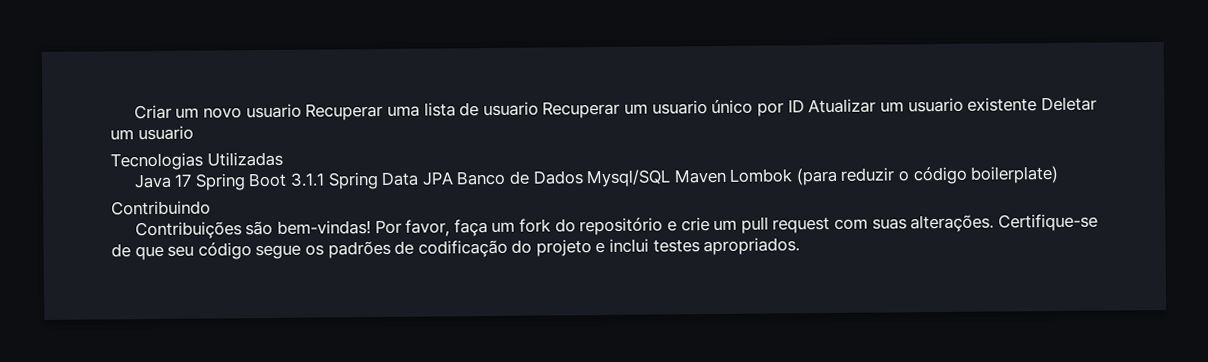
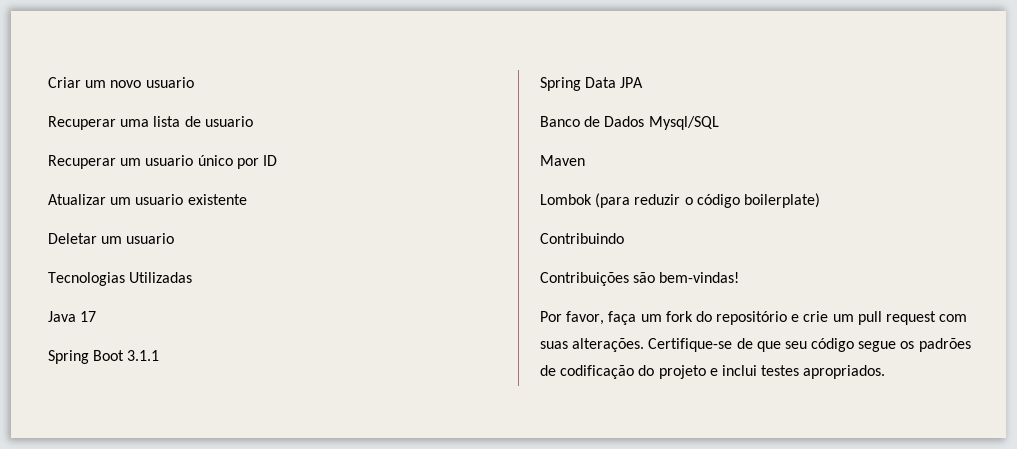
(302, 111) none -> (194, 82) //
(539, 109) none -> (253, 121) //
(805, 106) none -> (277, 160) //
(1038, 104) none -> (247, 199) //
(193, 180) none -> (97, 316) //
(325, 179) none -> (160, 355) //
(454, 178) none -> (644, 82) //
(672, 178) none -> (719, 123) //
(727, 176) none -> (585, 160) //
(371, 227) none -> (740, 277) //

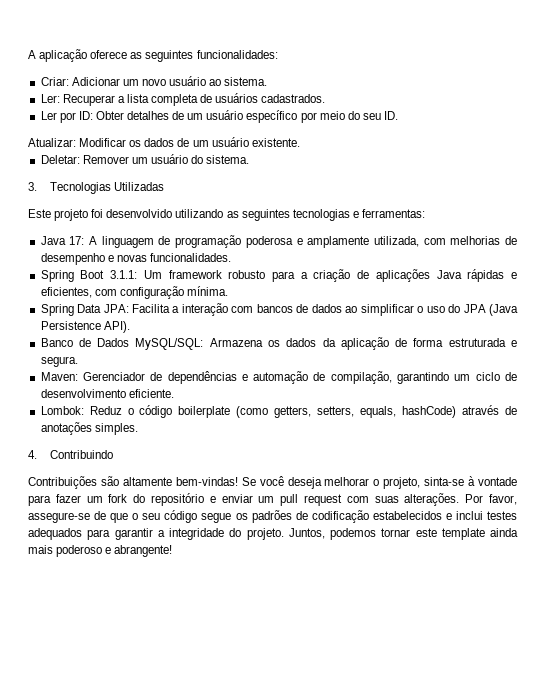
[48,77,194,88] [48,116,253,130] [48,155,277,169] [48,194,247,205] [48,233,175,244] [48,272,193,286] [48,311,97,322] [48,350,160,364] [540,77,644,91] [540,116,719,130] [540,155,585,166] [540,193,820,208] Criar um novo usuario // Recuperar uma lista de usuario // Recuperar um usuario único por ID // Atualizar um usuario existente // Deletar um usuario // Tecnologias Utilizadas // Java 17 // Spring Boot 3.1.1 // Spring Data JPA // Banco de Dados Mysql/SQL // Maven // Lombok (para reduzir o código boilerplate) // -> [28,49,278,62] [40,76,268,86] [40,93,326,106] [40,110,399,123] [28,137,300,147] [40,154,250,164] [28,182,164,194] [28,209,425,221] [40,235,517,248] [40,253,231,265] [40,269,517,282] [40,286,228,299] [40,303,519,316] [40,321,130,333] [40,337,517,350] [40,356,78,367] [40,371,517,384] [40,389,174,398] [40,405,517,418] [40,422,138,435] [28,450,37,459] A aplicação oferece as seguintes funcionalidades: // Criar: Adicionar um novo usuário ao sistema. // Ler: Recuperar a lista completa de usuários cadastrados. // Ler por ID: Obter detalhes de um usuário específico por meio do seu ID. // Atualizar: Modificar os dados de um usuário existente. // Deletar: Remover um usuário do sistema. // 3. Tecnologias Utilizadas // Este projeto foi desenvolvido utilizando as seguintes tecnologias e ferramentas: // Java 17: A linguagem de programação poderosa e amplamente utilizada, com melhorias de desempenho e novas funcionalidades. // Spring Boot 3.1.1: Um framework robusto para a criação de aplicações Java rápidas e eficientes, com configuração mínima. // Spring Data JPA: Facilita a interação com bancos de dados ao simplificar o uso do JPA (Java Persistence API). // Banco de Dados MySQL/SQL: Armazena os dados da aplicação de forma estruturada e segura. // Maven: Gerenciador de dependências e automação de compilação, garantindo um ciclo de desenvolvimento eficiente. // Lombok: Reduz o código boilerplate (como getters, setters, equals, hashCode) através de anotações simples. // 4.
(656, 277) none -> [122,477,172,486] altamente
[540,311,637,325] // Por favor, faça -> [241,476,517,489] [28,494,81,506] Se você deseja melhorar o projeto, sinta-se à vontade para fazer
[803,311,829,322] crie -> [221,494,253,503] enviar
[648,338,733,352] Certifique-se -> [465,494,518,505] [28,512,90,523] Por favor, assegure-se
(781, 346) none -> [132,513,139,520] o
[638,365,706,379] do projeto -> [372,511,442,520] estabelecidos
[803,365,886,379] apropriados. -> [28,528,518,540] [28,545,173,557] adequados para garantir a integridade do projeto. Juntos, podemos tornar este template ainda mais poderoso e abrangente!

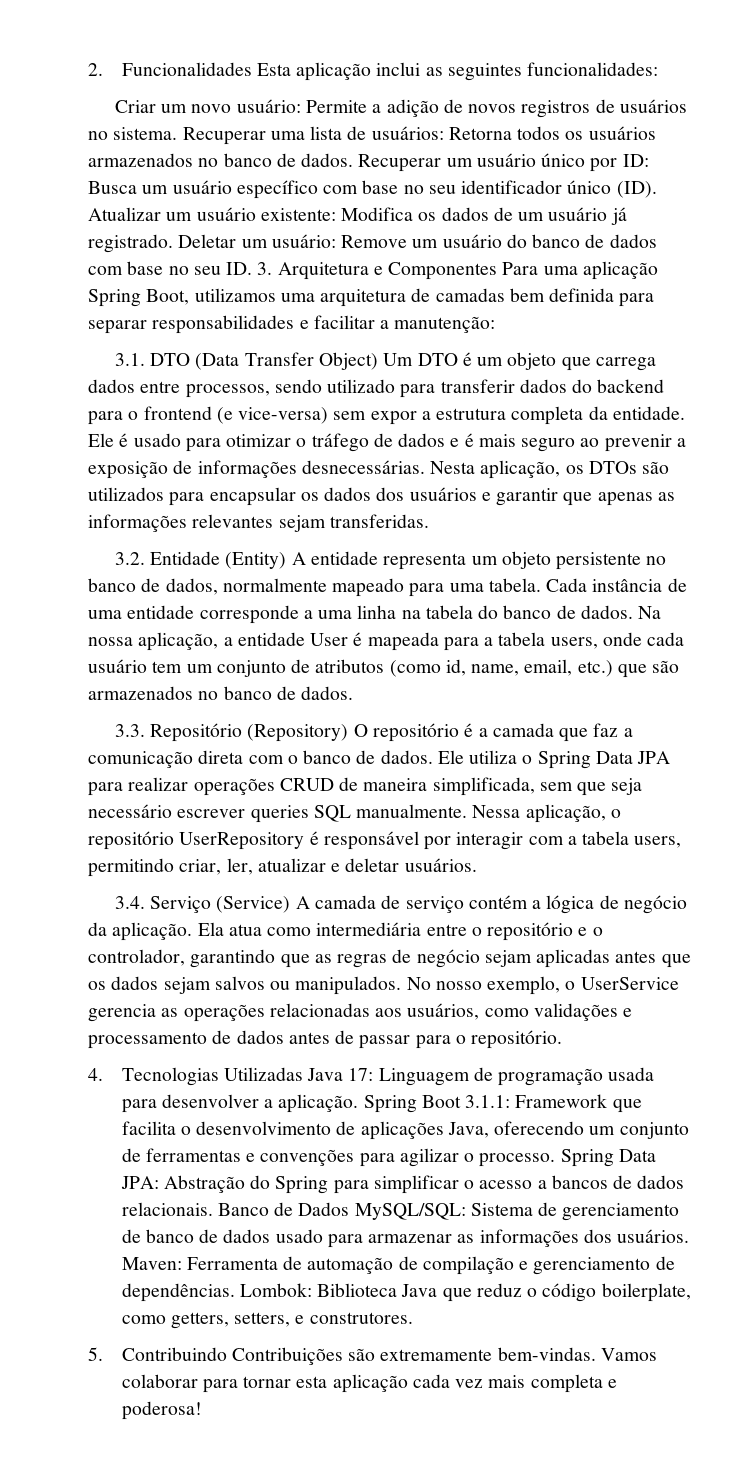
[28,49,278,62] [40,76,268,86] [40,93,326,106] [40,110,399,123] [28,138,127,147] A aplicação oferece as seguintes funcionalidades: // Criar: Adicionar um novo usuário ao sistema. // Ler: Recuperar a lista completa de usuários cadastrados. // Ler por ID: Obter detalhes de um usuário específico por meio do seu ID. // Atualizar: Modificar -> [88,62,659,81] [114,99,687,118] [88,126,656,145] [88,153,649,172] [88,180,657,199] [88,207,414,221] 2. Funcionalidades Esta aplicação inclui as seguintes funcionalidades: // Criar um novo usuário: Permite a adição de novos registros de usuários no sistema. Recuperar uma lista de usuários: Retorna todos os usuários armazenados no banco de dados. Recuperar um usuário único por ID: Busca um usuário específico com base no seu identificador único (ID). Atualizar um usuário existente: Modifica
[251,138,300,147] [40,154,250,164] [28,182,164,194] [28,209,425,221] [40,235,517,248] [40,253,231,265] [40,269,517,282] [40,286,228,299] [40,303,519,316] [40,321,130,333] [40,337,517,350] [40,356,78,367] [40,371,517,384] [40,389,174,398] [40,405,517,418] [40,422,138,435] [28,450,37,459] existente. // Deletar: Remover um usuário do sistema. // 3. Tecnologias Utilizadas // Este projeto foi desenvolvido utilizando as seguintes tecnologias e ferramentas: // Java 17: A linguagem de programação poderosa e amplamente utilizada, com melhorias de desempenho e novas funcionalidades. // Spring Boot 3.1.1: Um framework robusto para a criação de aplicações Java rápidas e eficientes, com configuração mínima. // Spring Data JPA: Facilita a interação com bancos de dados ao simplificar o uso do JPA (Java Persistence API). // Banco de Dados MySQL/SQL: Armazena os dados da aplicação de forma estruturada e segura. // Maven: Gerenciador de dependências e automação de compilação, garantindo um ciclo de desenvolvimento eficiente. // Lombok: Reduz o código boilerplate (como getters, setters, equals, hashCode) através de anotações simples. // 4. -> [610,207,627,225] [88,234,657,253] [88,261,658,280] [88,288,655,307] [88,315,496,334] [114,352,656,371] [88,379,665,398] [88,406,685,425] [88,433,686,452] [88,460,670,479] [88,487,675,506] [88,514,429,532] [114,551,667,570] [88,578,687,597] [88,605,662,624] [88,632,685,651] [88,659,680,678] [88,686,354,700] [114,723,633,742] [88,750,671,769] [88,777,643,796] [88,804,621,823] [88,831,682,850] [88,858,477,877] [114,895,687,914] [88,922,603,941] [88,949,691,968] [88,976,679,995] [88,1003,633,1022] [88,1030,563,1049] [88,1067,655,1086] [121,1094,642,1113] [121,1121,689,1140] [121,1148,656,1167] [120,1175,685,1194] [121,1202,680,1221] [121,1229,690,1248] [121,1256,675,1275] [121,1283,691,1302] [121,1312,413,1329] [88,1347,103,1361] já registrado. Deletar um usuário: Remove um usuário do banco de dados com base no seu ID. 3. Arquitetura e Componentes Para uma aplicação Spring Boot, utilizamos uma arquitetura de camadas bem definida para separar responsabilidades e facilitar a manutenção: // 3.1. DTO (Data Transfer Object) Um DTO é um objeto que carrega dados entre processos, sendo utilizado para transferir dados do backend para o frontend (e vice-versa) sem expor a estrutura completa da entidade. Ele é usado para otimizar o tráfego de dados e é mais seguro ao prevenir a exposição de informações desnecessárias. Nesta aplicação, os DTOs são utilizados para encapsular os dados dos usuários e garantir que apenas as informações relevantes sejam transferidas. // 3.2. Entidade (Entity) A entidade representa um objeto persistente no banco de dados, normalmente mapeado para uma tabela. Cada instância de uma entidade corresponde a uma linha na tabela do banco de dados. Na nossa aplicação, a entidade User é mapeada para a tabela users, onde cada usuário tem um conjunto de atributos (como id, name, email, etc.) que são armazenados no banco de dados. // 3.3. Repositório (Repository) O repositório é a camada que faz a comunicação direta com o banco de dados. Ele utiliza o Spring Data JPA para realizar operações CRUD de maneira simplificada, sem que seja necessário escrever queries SQL manualmente. Nessa aplicação, o repositório UserRepository é responsável por interagir com a tabela users, permitindo criar, ler, atualizar e deletar usuários. // 3.4. Serviço (Service) A camada de serviço contém a lógica de negócio da aplicação. Ela atua como intermediária entre o repositório e o controlador, garantindo que as regras de negócio sejam aplicadas antes que os dados sejam salvos ou manipulados. No nosso exemplo, o UserService gerencia as operações relacionadas aos usuários, como validações e processamento de dados antes de passar para o repositório. // 4. Tecnologias Utilizadas Java 17: Linguagem de programação usada para desenvolver a aplicação. Spring Boot 3.1.1: Framework que facilita o desenvolvimento de aplicações Java, oferecendo um conjunto de ferramentas e convenções para agilizar o processo. Spring Data JPA: Abstração do Spring para simplificar o acesso a bancos de dados relacionais. Banco de Dados MySQL/SQL: Sistema de gerenciamento de banco de dados usado para armazenar as informações dos usuários. Maven: Ferramenta de automação de compilação e gerenciamento de dependências. Lombok: Biblioteca Java que reduz o código boilerplate, como getters, setters, e construtores. // 5.
(113, 454) // -> (227, 1354) none
[122,476,517,489] [28,493,518,506] [28,510,517,523] [28,528,518,540] [28,545,173,557] altamente bem-vindas! Se você deseja melhorar o projeto, sinta-se à vontade para fazer um fork do repositório e enviar um pull request com suas alterações. Por favor, assegure-se de que o seu código segue os padrões de codificação estabelecidos e inclui testes adequados para garantir a integridade do projeto. Juntos, podemos tornar este template ainda mais poderoso e abrangente! -> [380,1347,657,1361] [121,1374,617,1393] [121,1401,202,1420] extremamente bem-vindas. Vamos colaborar para tornar esta aplicação cada vez mais completa e poderosa!

